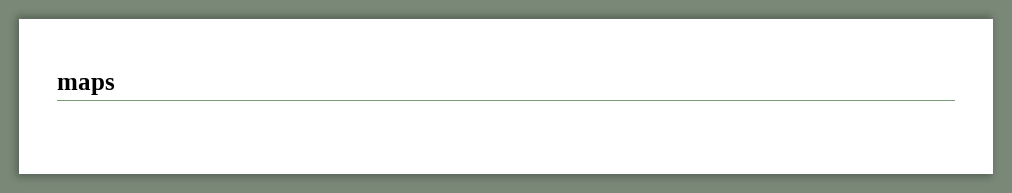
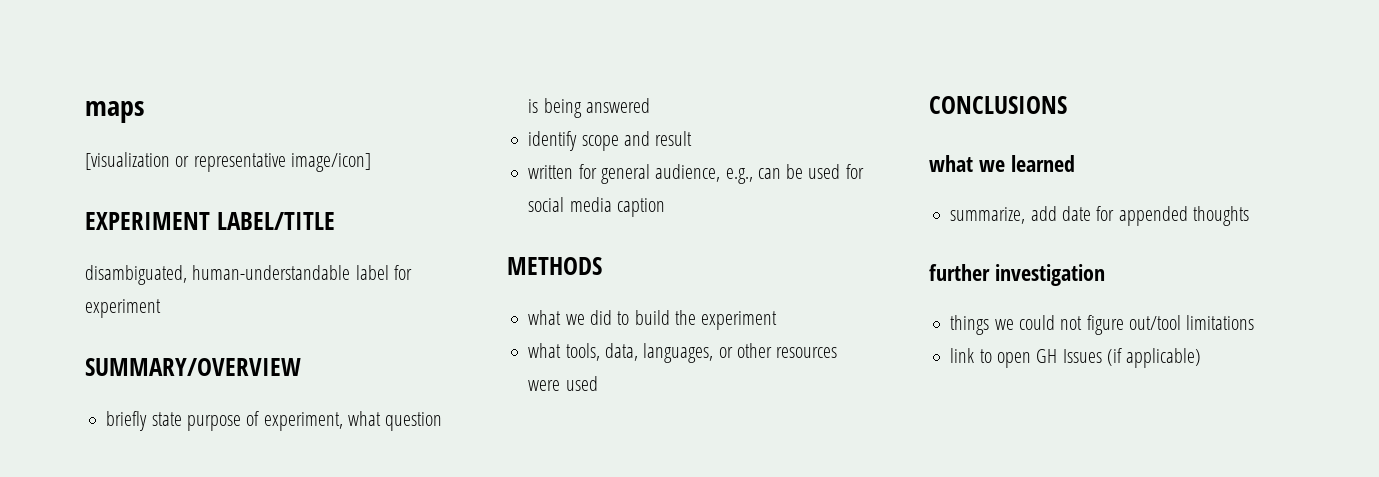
(115, 86) none -> [85,152,371,172] [85,212,335,230] [85,265,412,285] [85,299,161,318] [85,358,301,376] [106,411,443,431] [528,98,650,118] [528,131,693,151] [528,164,864,184] [528,197,665,217] [507,257,602,275] [528,310,778,330] [528,343,838,363] [528,376,598,391] [929,96,1067,114] [929,155,1075,172] [950,206,1249,226] [929,264,1105,286] [950,315,1255,335] [950,348,1202,368] // [visualization or representative image/icon] // EXPERIMENT LABEL/TITLE // disambiguated, human-understandable label for experiment // SUMMARY/OVERVIEW // briefly state purpose of experiment, what question is being answered // identify scope and result // written for general audience, e.g., can be used for social media caption // METHODS // what we did to build the experiment // what tools, data, languages, or other resources were used // CONCLUSIONS // what we learned // summarize, add date for appended thoughts // further investigation // things we could not figure out/tool limitations // link to open GH Issues (if applicable)

